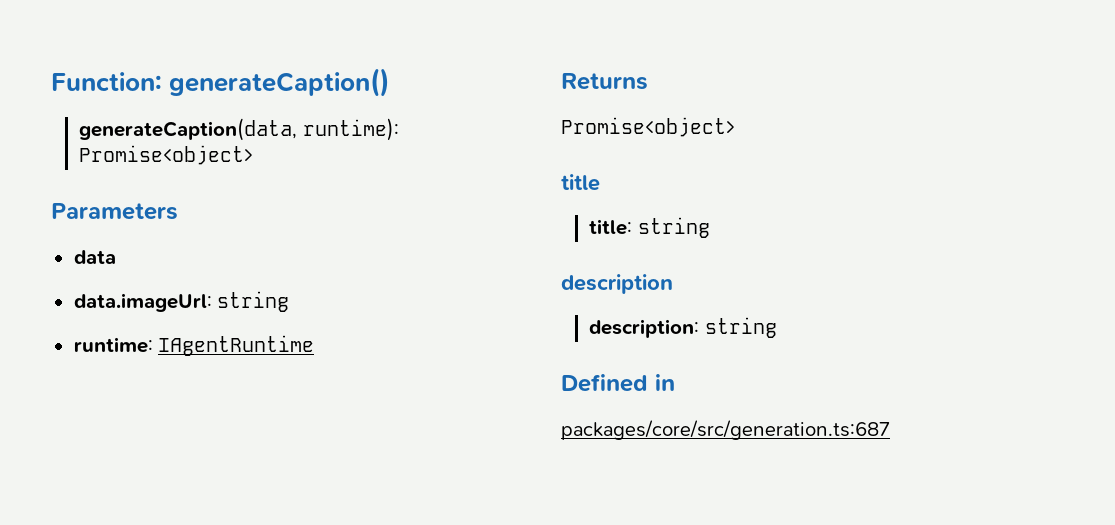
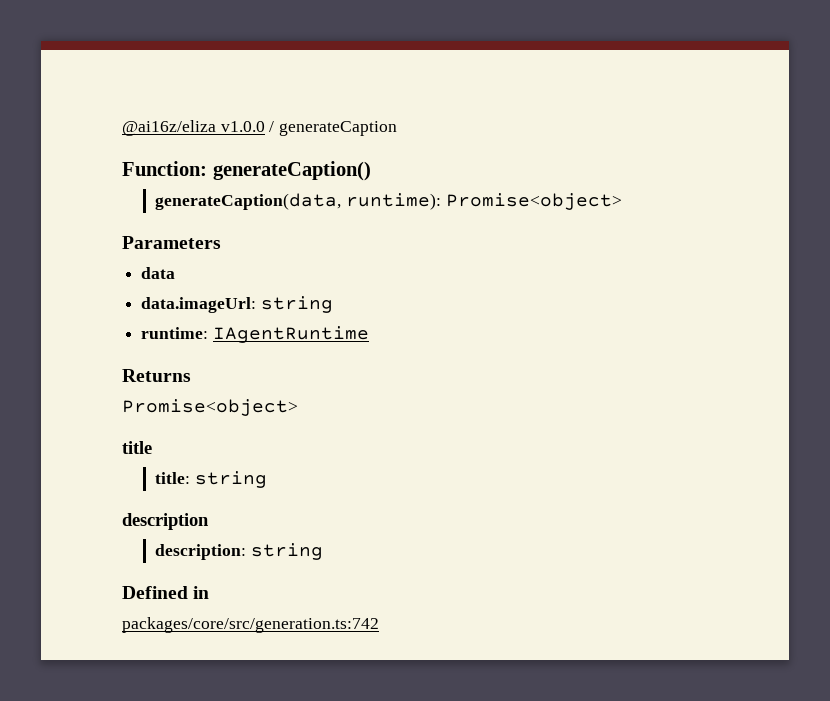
(51, 81) none -> [122,120,398,136] @ai16z/eliza v1.0.0 / generateCaption //
[561,420,890,440] packages/core/src/generation.ts:687 -> [122,617,379,633] packages/core/src/generation.ts:742

